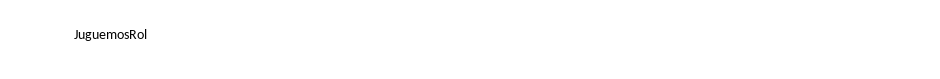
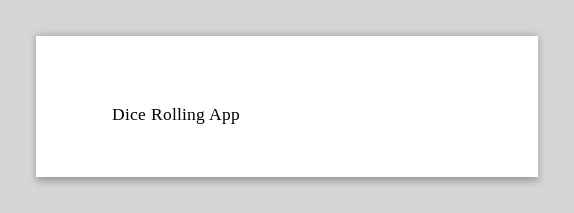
[74,29,147,41] JuguemosRol -> [112,108,241,124] Dice Rolling App

